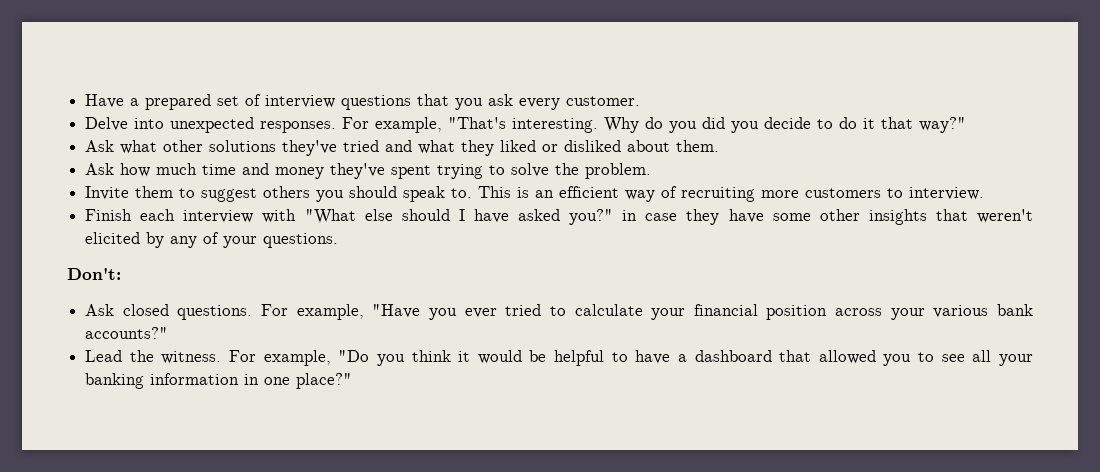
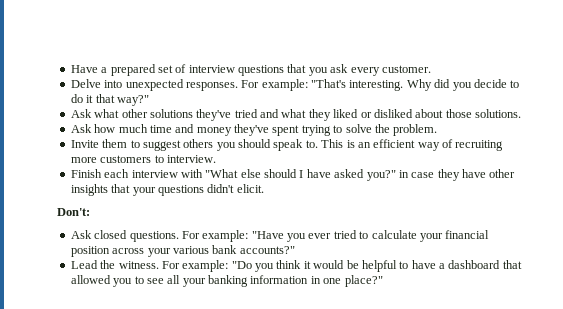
[375,117,443,133] example, -> [261,79,308,91] example:
[645,117,698,133] do you -> (432, 85) none
[676,140,720,152] them. -> [445,109,521,118] those solutions.
[772,213,811,221] some -> (486, 173) none
[976,209,1033,223] [85,232,339,248] weren't elicited by any of your questions. -> [132,184,264,196] your questions didn't elicit.
[296,304,364,320] example, -> [202,230,249,242] example:
[263,350,331,366] example, -> [182,260,229,272] example:

